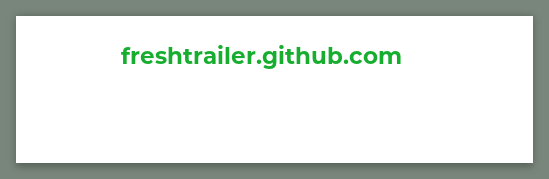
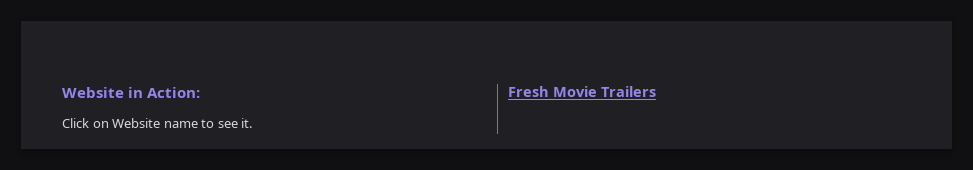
[121,45,402,69] freshtrailer.github.com -> [62,87,201,98] [62,118,253,128] [508,86,656,97] Website in Action: // Click on Website name to see it. // Fresh Movie Trailers

